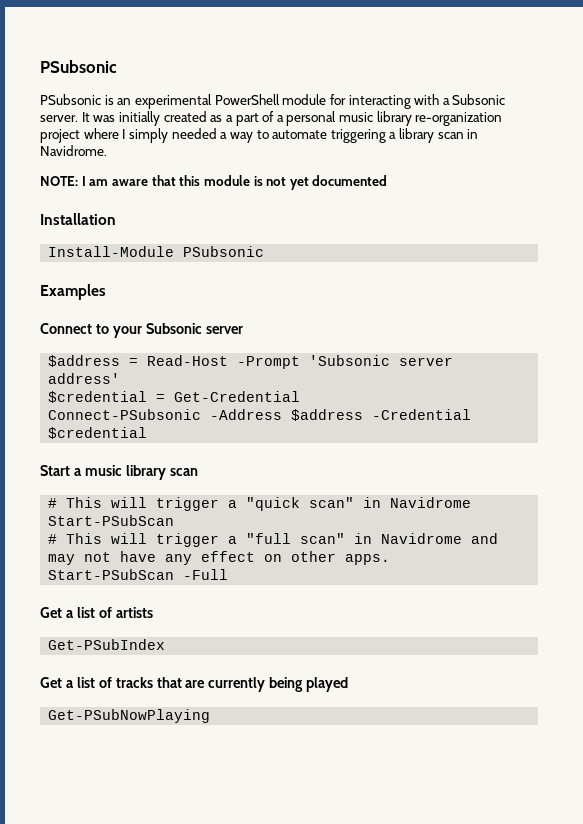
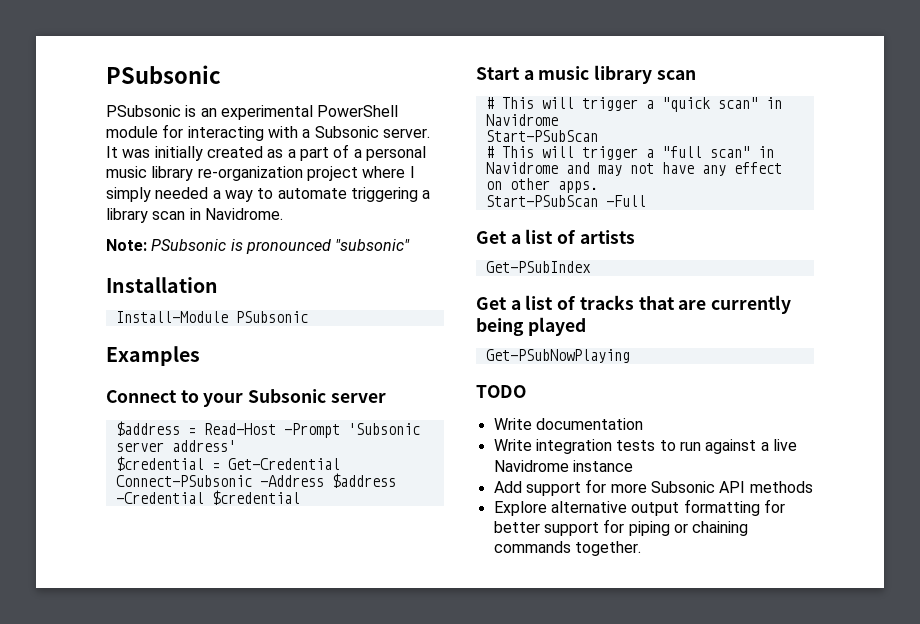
[40,175,388,190] NOTE: I am aware that this module is not yet documented -> [106,239,411,254] Note: PSubsonic is pronounced "subsonic"
(211, 716) none -> [476,385,526,398] [493,418,643,430] [493,439,797,454] [493,460,633,472] [493,479,813,496] [493,499,785,516] [493,519,749,536] [493,541,641,556] // TODO // Write documentation // Write integration tests to run against a live Navidrome instance // Add support for more Subsonic API methods // Explore alternative output formatting for better support for piping or chaining commands together.

